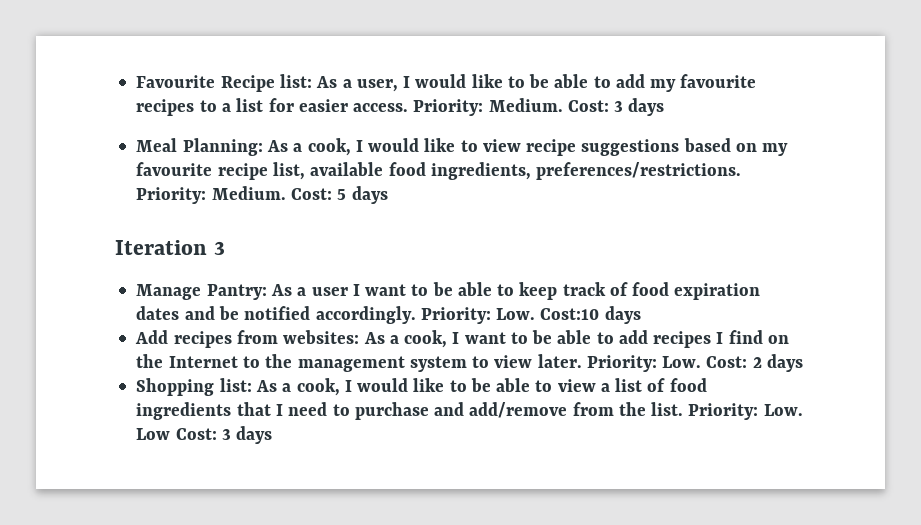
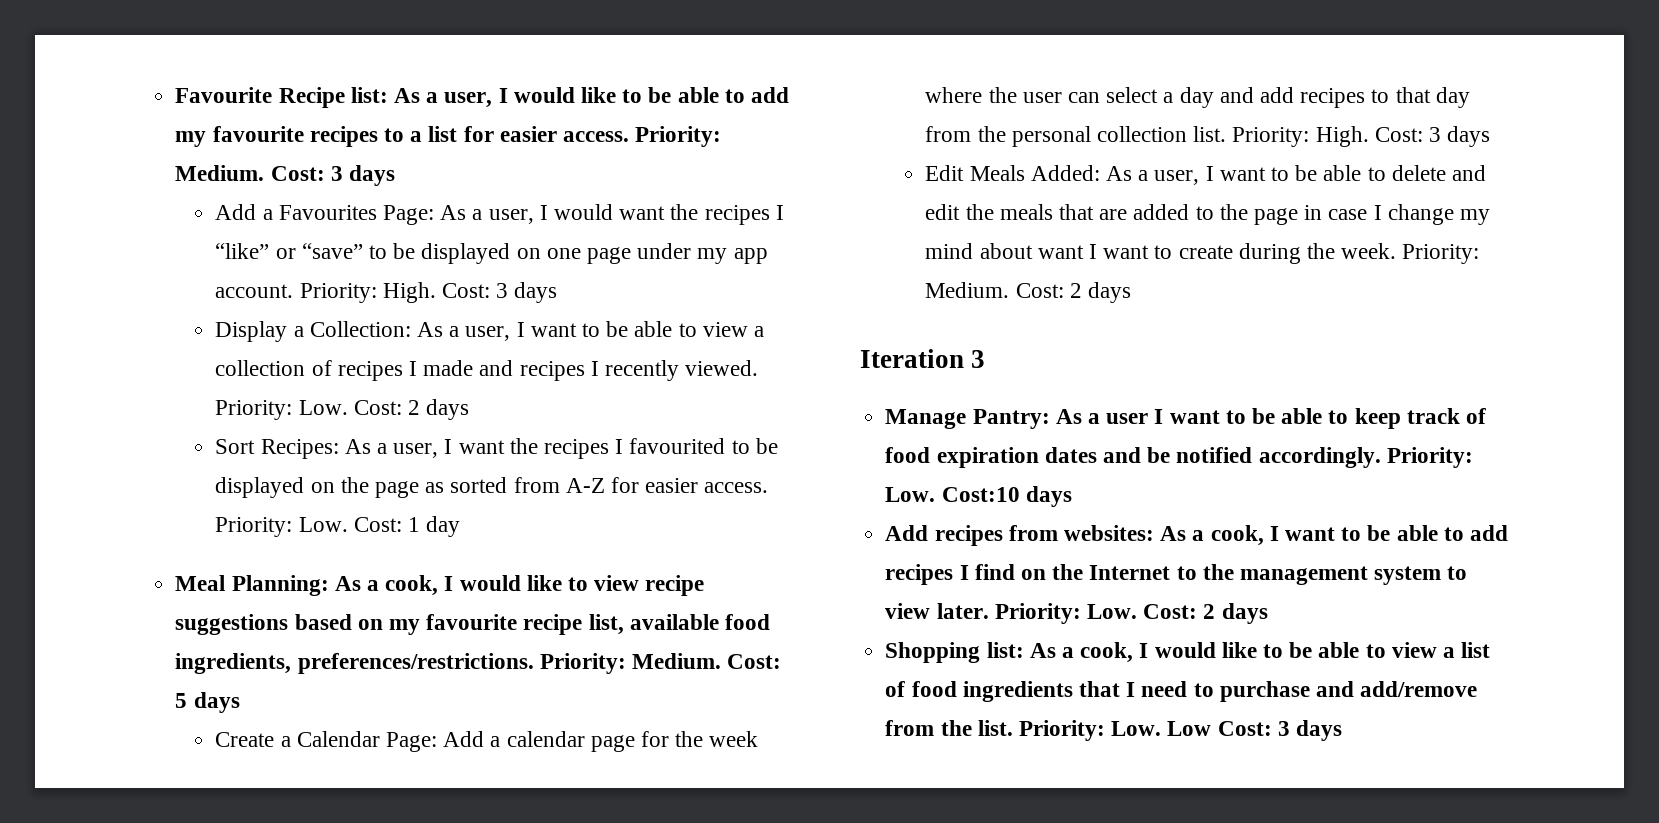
(665, 107) none -> [215,204,784,225] [215,243,768,264] [215,282,558,303] [215,321,765,342] [215,360,759,381] [215,399,470,420] [215,438,778,459] [215,477,769,498] [215,516,461,537] // Add a Favourites Page: As a user, I would want the recipes I “like” or “save” to be displayed on one page under my app account. Priority: High. Cost: 3 days // Display a Collection: As a user, I want to be able to view a collection of recipes I made and recipes I recently viewed. Priority: Low. Cost: 2 days // Sort Recipes: As a user, I want the recipes I favourited to be displayed on the page as sorted from A-Z for easier access. Priority: Low. Cost: 1 day
(388, 195) none -> [215,731,759,752] [925,87,1470,108] [925,126,1491,147] [925,165,1487,185] [925,204,1491,225] [925,243,1480,264] [925,282,1131,303] // Create a Calendar Page: Add a calendar page for the week where the user can select a day and add recipes to that day from the personal collection list. Priority: High. Cost: 3 days // Edit Meals Added: As a user, I want to be able to delete and edit the meals that are added to the page in case I change my mind about want I want to create during the week. Priority: Medium. Cost: 2 days

